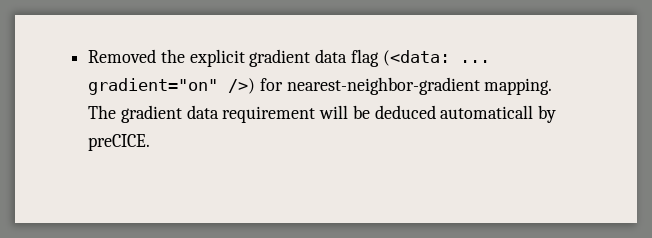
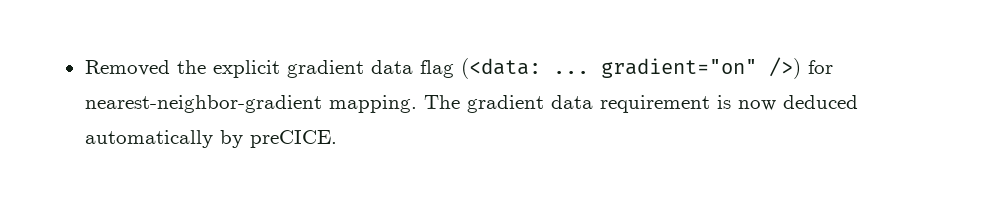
[319,105,534,119] will be deduced automaticall -> [716,95,858,111] [84,130,213,148] is now deduced automatically

